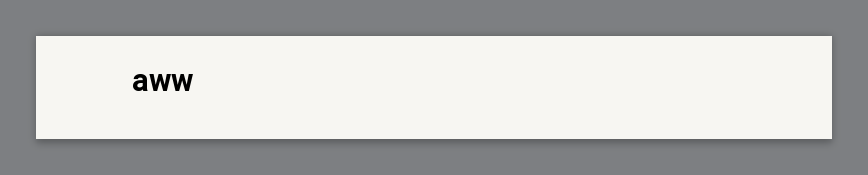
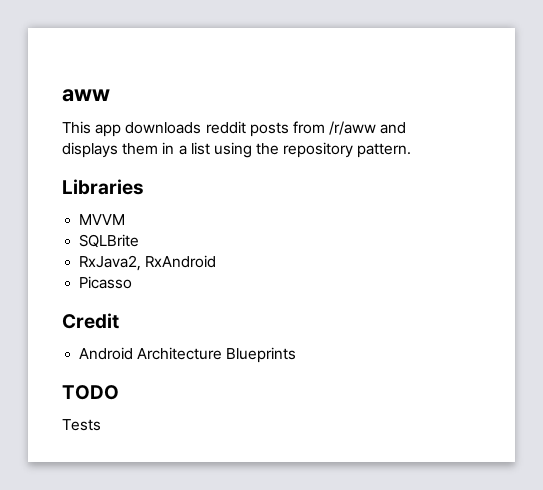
(193, 82) none -> [62,121,407,137] [62,142,412,158] [62,179,144,195] [79,214,126,225] [79,234,140,248] [79,255,217,271] [79,276,133,289] [62,313,119,329] [79,347,297,363] [62,385,119,400] [62,419,101,431] // This app downloads reddit posts from /r/aww and displays them in a list using the repository pattern. // Libraries // MVVM // SQLBrite // RxJava2, RxAndroid // Picasso // Credit // Android Architecture Blueprints // TODO // Tests

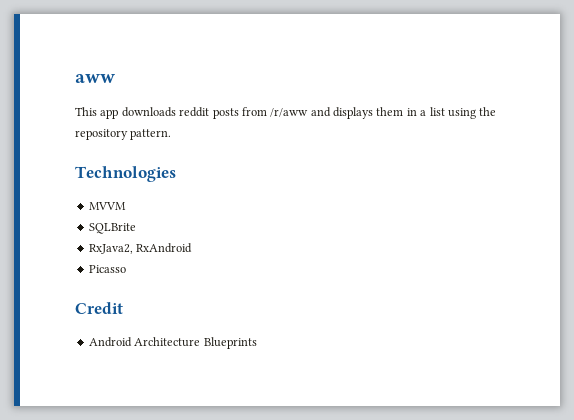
[62,179,144,195] Libraries -> [75,166,176,182] Technologies
[62,385,119,400] [62,419,101,431] // TODO // Tests -> (257, 343) none

